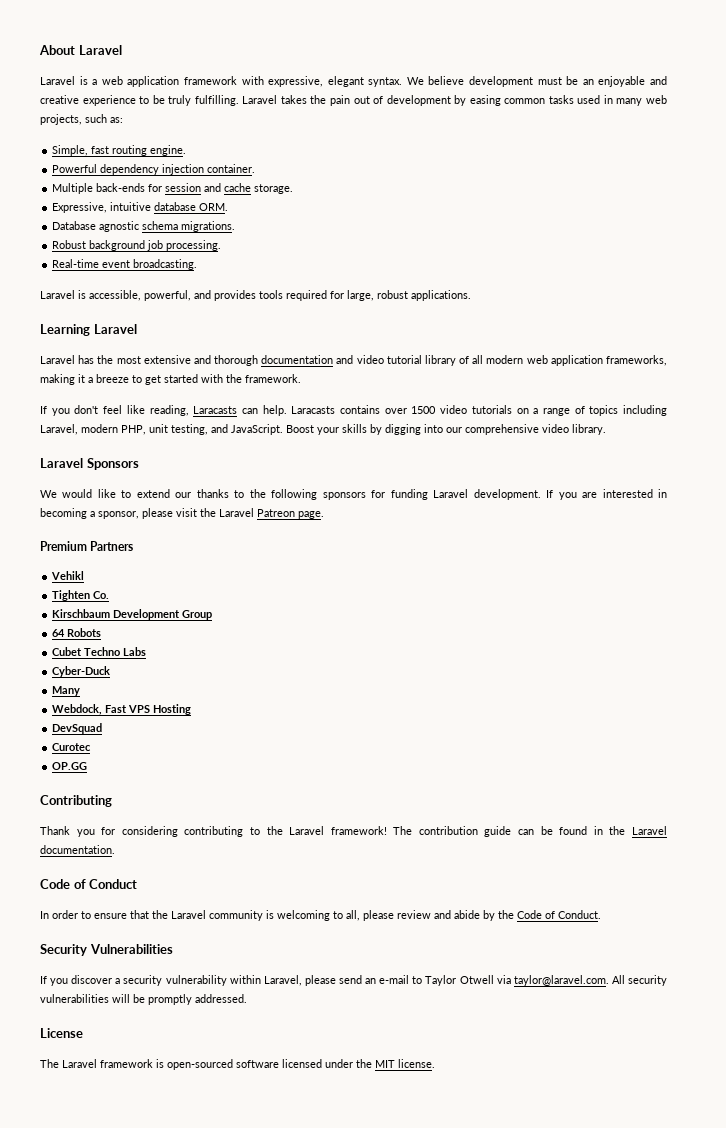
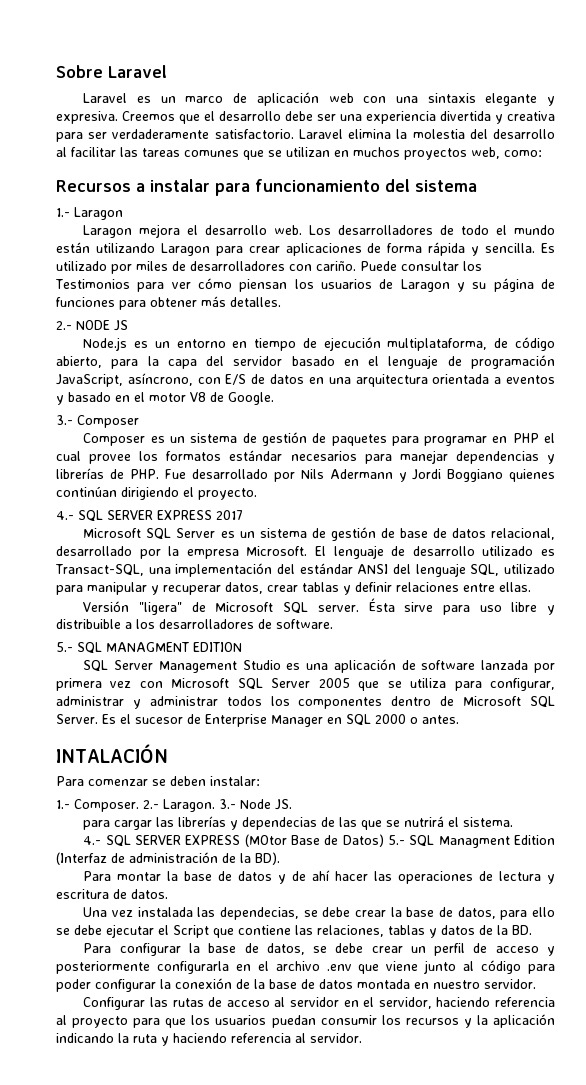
[39,45,122,55] [40,76,667,87] [40,95,667,106] [40,114,123,125] [52,145,187,156] [52,164,256,175] [52,183,294,194] [52,202,229,213] [52,221,236,232] [52,240,222,251] [52,259,198,270] [40,290,471,301] [40,324,137,336] [40,355,668,366] [40,374,301,385] [40,405,667,416] [40,424,606,435] [40,458,139,470] [40,489,668,500] [40,508,324,519] [40,541,134,551] [51,571,85,580] [52,590,110,601] [52,609,213,620] [52,628,102,637] [52,647,147,656] [52,666,111,677] [52,686,81,696] [52,704,192,715] [52,723,103,734] [52,743,92,751] [52,762,88,770] [40,795,112,807] [40,826,667,837] [40,845,115,854] [40,879,138,889] [40,910,601,921] [40,944,173,956] [40,975,667,986] [40,994,247,1005] [40,1028,83,1038] [40,1059,435,1070] About Laravel // Laravel is a web application framework with expressive, elegant syntax. We believe development must be an enjoyable and creative experience to be truly fulfilling. Laravel takes the pain out of development by easing common tasks used in many web projects, such as: // Simple, fast routing engine. // Powerful dependency injection container. // Multiple back-ends for session and cache storage. // Expressive, intuitive database ORM. // Database agnostic schema migrations. // Robust background job processing. // Real-time event broadcasting. // Laravel is accessible, powerful, and provides tools required for large, robust applications. // Learning Laravel // Laravel has the most extensive and thorough documentation and video tutorial library of all modern web application frameworks, making it a breeze to get started with the framework. // If you don't feel like reading, Laracasts can help. Laracasts contains over 1500 video tutorials on a range of topics including Laravel, modern PHP, unit testing, and JavaScript. Boost your skills by digging into our comprehensive video library. // Laravel Sponsors // We would like to extend our thanks to the following sponsors for funding Laravel development. If you are interested in becoming a sponsor, please visit the Laravel Patreon page. // Premium Partners // Vehikl // Tighten Co. // Kirschbaum Development Group // 64 Robots // Cubet Techno Labs // Cyber-Duck // Many // Webdock, Fast VPS Hosting // DevSquad // Curotec // OP.GG // Contributing // Thank you for considering contributing to the Laravel framework! The contribution guide can be found in the Laravel documentation. // Code of Conduct // In order to ensure that the Laravel community is welcoming to all, please review and abide by the Code of Conduct. // Security Vulnerabilities // If you discover a security vulnerability within Laravel, please send an e-mail to Taylor Otwell via taylor@laravel.com. All security vulnerabilities will be promptly addressed. // License // The Laravel framework is open-sourced software licensed under the MIT license. -> [56,65,167,78] [83,92,555,106] [56,111,555,124] [56,129,555,142] [56,147,542,160] [56,179,477,196] [56,207,123,220] [83,224,555,238] [56,242,556,256] [56,261,482,274] [55,278,556,292] [56,296,281,310] [56,320,128,331] [83,337,556,351] [56,355,555,369] [56,373,555,387] [56,392,274,405] [56,415,139,428] [83,432,555,446] [56,450,555,464] [56,468,555,482] [56,486,257,500] [56,510,243,522] [83,527,555,541] [56,545,556,559] [55,563,555,577] [56,582,531,595] [83,598,555,615] [56,619,333,629] [56,642,242,654] [83,659,556,673] [56,678,555,691] [56,696,556,709] [56,714,459,727] [56,744,168,763] [56,776,260,786] [56,799,292,812] [83,816,514,830] [83,834,555,848] [56,852,280,865] [83,870,555,884] [56,889,168,899] [83,907,555,920] [56,924,532,938] [83,943,555,956] [56,960,556,974] [56,978,536,992] [83,997,555,1010] [56,1014,555,1028] [56,1033,362,1046] Sobre Laravel // Laravel es un marco de aplicación web con una sintaxis elegante y expresiva. Creemos que el desarrollo debe ser una experiencia divertida y creativa para ser verdaderamente satisfactorio. Laravel elimina la molestia del desarrollo al facilitar las tareas comunes que se utilizan en muchos proyectos web, como: // Recursos a instalar para funcionamiento del sistema // 1.- Laragon // Laragon mejora el desarrollo web. Los desarrolladores de todo el mundo están utilizando Laragon para crear aplicaciones de forma rápida y sencilla. Es utilizado por miles de desarrolladores con cariño. Puede consultar los Testimonios para ver cómo piensan los usuarios de Laragon y su página de funciones para obtener más detalles. // 2.- NODE JS // Node.js es un entorno en tiempo de ejecución multiplataforma, de código abierto, para la capa del servidor basado en el lenguaje de programación JavaScript, asíncrono, con E/S de datos en una arquitectura orientada a eventos y basado en el motor V8 de Google. // 3.- Composer // Composer es un sistema de gestión de paquetes para programar en PHP el cual provee los formatos estándar necesarios para manejar dependencias y librerías de PHP. Fue desarrollado por Nils Adermann y Jordi Boggiano quienes continúan dirigiendo el proyecto. // 4.- SQL SERVER EXPRESS 2017 // Microsoft SQL Server es un sistema de gestión de base de datos relacional, desarrollado por la empresa Microsoft. El lenguaje de desarrollo utilizado es Transact-SQL, una implementación del estándar ANSI del lenguaje SQL, utilizado para manipular y recuperar datos, crear tablas y definir relaciones entre ellas. // Versión "ligera" de Microsoft SQL server. Ésta sirve para uso libre y distribuible a los desarrolladores de software. // 5.- SQL MANAGMENT EDITION // SQL Server Management Studio es una aplicación de software lanzada por primera vez con Microsoft SQL Server 2005 que se utiliza para configurar, administrar y administrar todos los componentes dentro de Microsoft SQL Server. Es el sucesor de Enterprise Manager en SQL 2000 o antes. // INTALACIÓN // Para comenzar se deben instalar: // 1.- Composer. 2.- Laragon. 3.- Node JS. // para cargar las librerías y dependecias de las que se nutrirá el sistema. // 4.- SQL SERVER EXPRESS (MOtor Base de Datos) 5.- SQL Managment Edition (Interfaz de administración de la BD). // Para montar la base de datos y de ahí hacer las operaciones de lectura y escritura de datos. // Una vez instalada las dependecias, se debe crear la base de datos, para ello se debe ejecutar el Script que contiene las relaciones, tablas y datos de la BD. // Para configurar la base de datos, se debe crear un perfil de acceso y posteriormente configurarla en el archivo .env que viene junto al código para poder configurar la conexión de la base de datos montada en nuestro servidor. // Configurar las rutas de acceso al servidor en el servidor, haciendo referencia al proyecto para que los usuarios puedan consumir los recursos y la aplicación indicando la ruta y haciendo referencia al servidor.

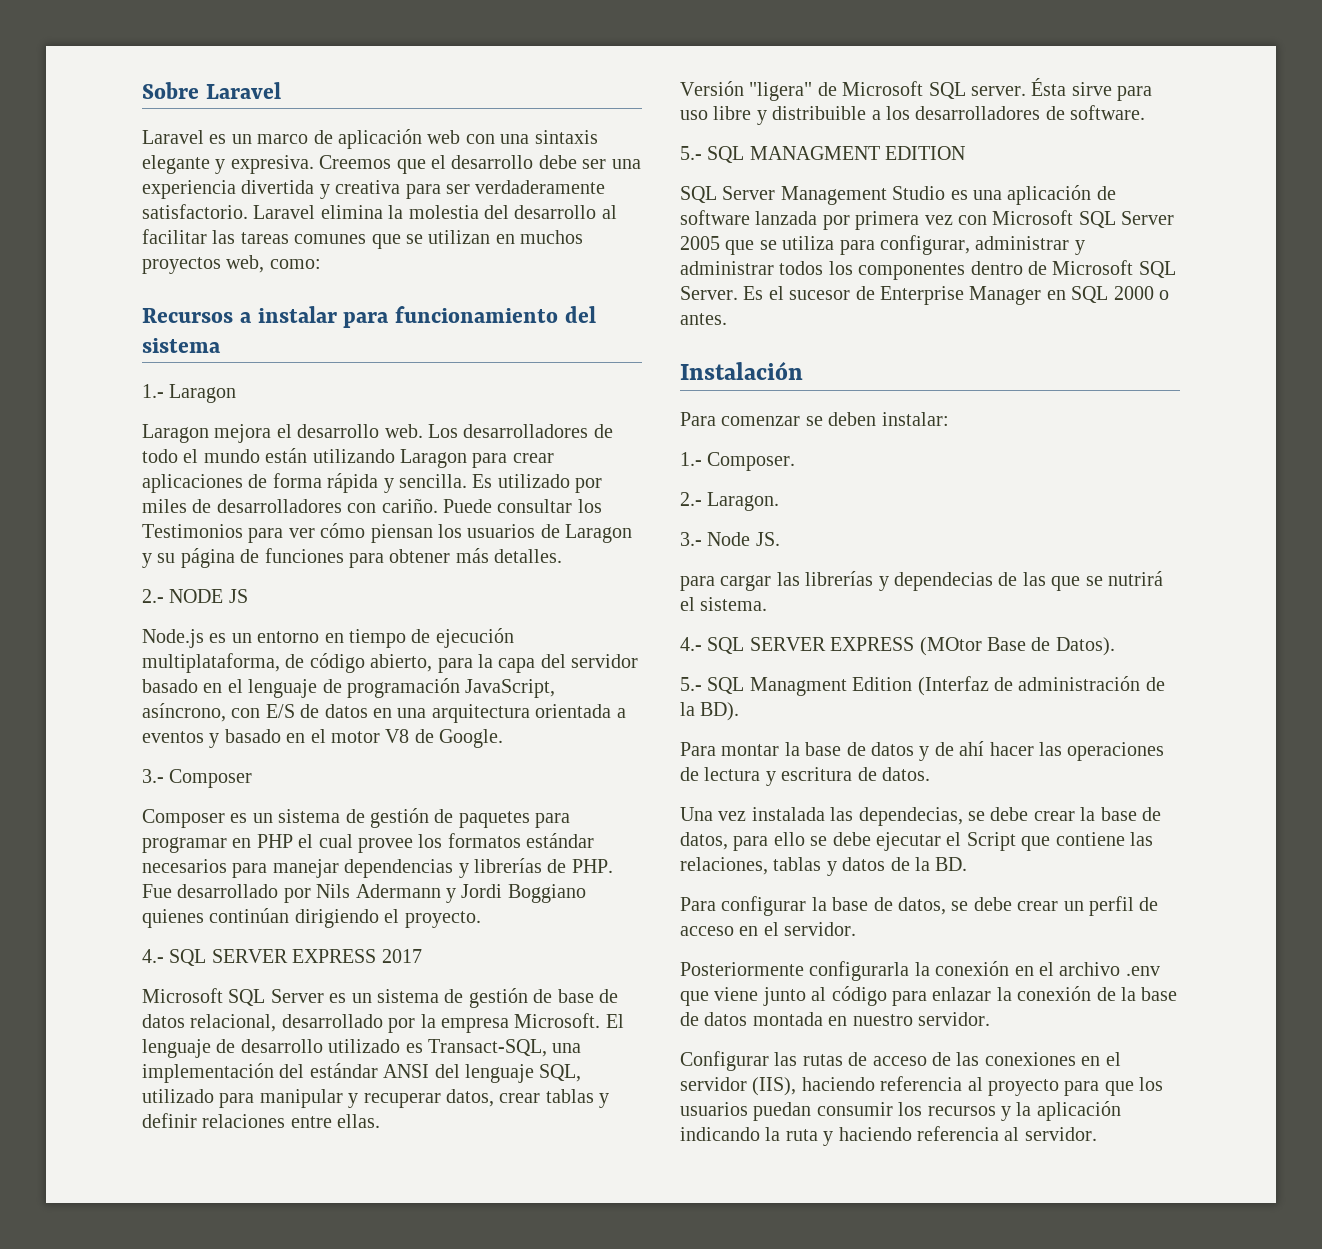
[56,744,168,763] INTALACIÓN -> [680,361,803,380] Instalación
(139, 805) none -> (796, 461) //
(215, 805) none -> (780, 501) //
[342,834,384,847] Datos) -> [1055,637,1115,656] Datos). //
[546,946,555,956] [56,961,229,974] y posteriormente configurarla -> [739,922,857,936] [680,961,1010,981] en el servidor. // Posteriormente configurarla la conexión
[56,979,156,992] poder configurar -> [932,987,992,1001] enlazar
[274,997,432,1009] al servidor en el servidor, -> [932,1052,1121,1066] [680,1077,797,1096] de las conexiones en el servidor (IIS),

